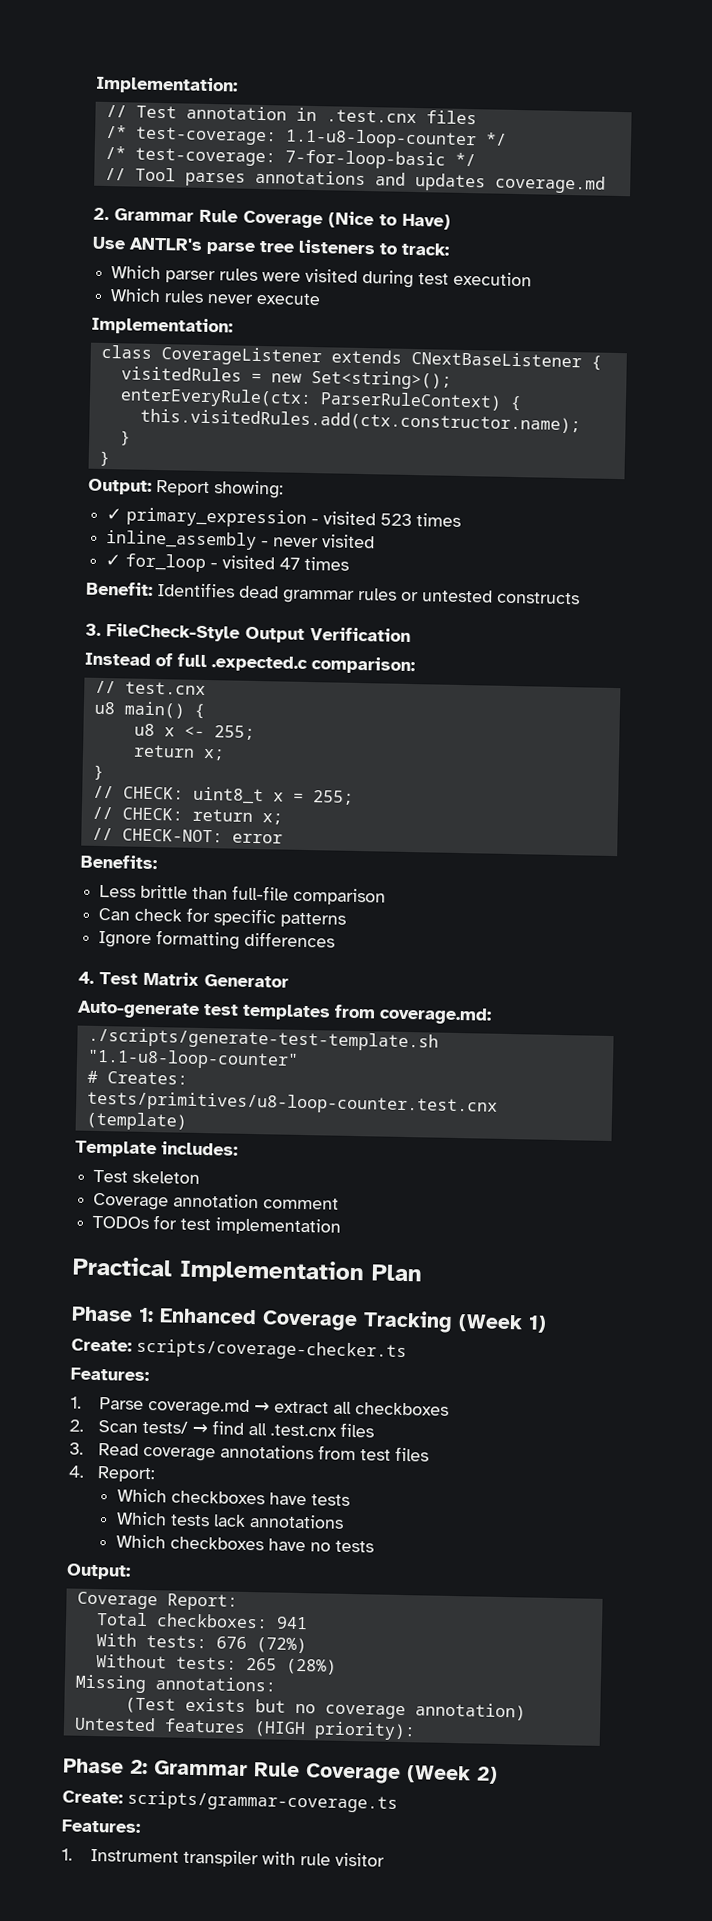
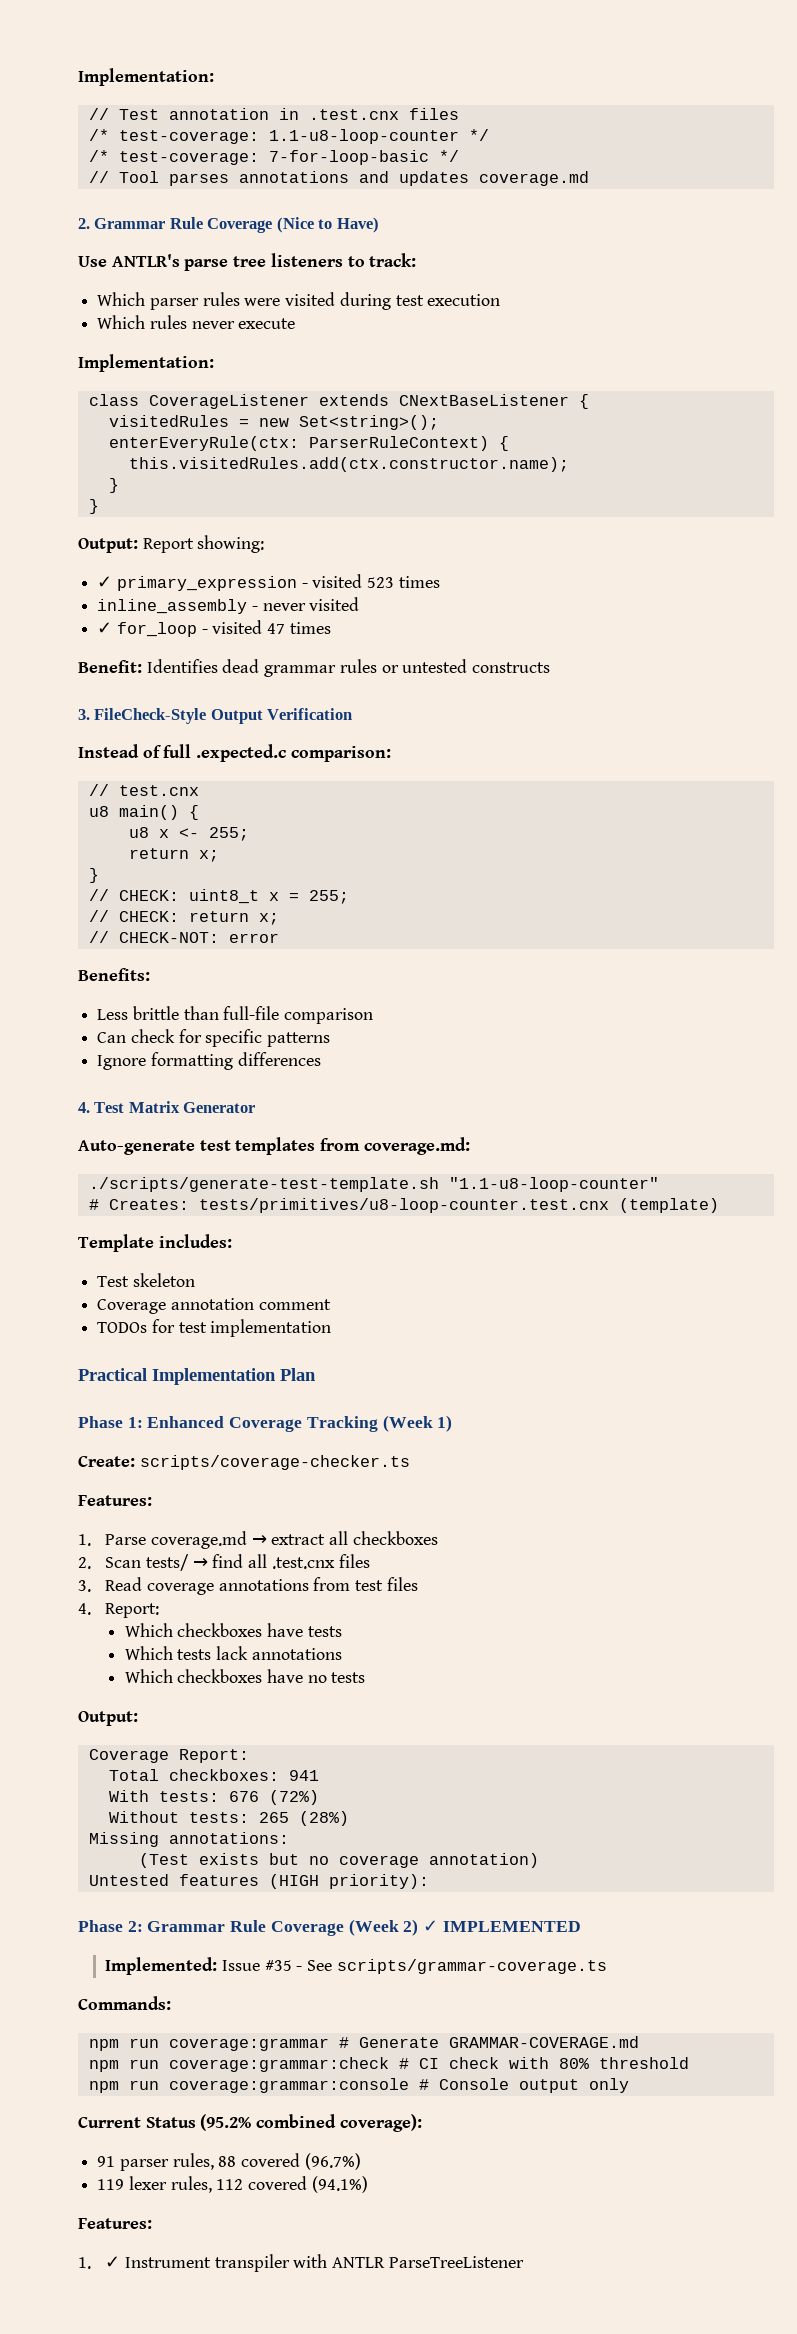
[62,1790,398,1813] [61,1819,141,1833] [61,1848,73,1861] // Create: scripts/grammar-coverage.ts // Features: // 1. -> [423,1920,581,1932] [105,1957,607,1975] [78,1996,171,2010] [88,2036,639,2051] [88,2057,689,2072] [88,2078,629,2093] [78,2114,422,2132] [97,2153,361,2171] [97,2176,368,2193] [78,2218,152,2229] [78,2256,121,2269] ✓ IMPLEMENTED // Implemented: Issue #35 - See scripts/grammar-coverage.ts // Commands: // npm run coverage:grammar # Generate GRAMMAR-COVERAGE.md // npm run coverage:grammar:check # CI check with 80% threshold // npm run coverage:grammar:console # Console output only // Current Status (95.2% combined coverage): // 91 parser rules, 88 covered (96.7%) // 119 lexer rules, 112 covered (94.1%) // Features: // 1. ✓
[300,1852,386,1867] rule visitor -> [332,2256,524,2268] ANTLR ParseTreeListener

